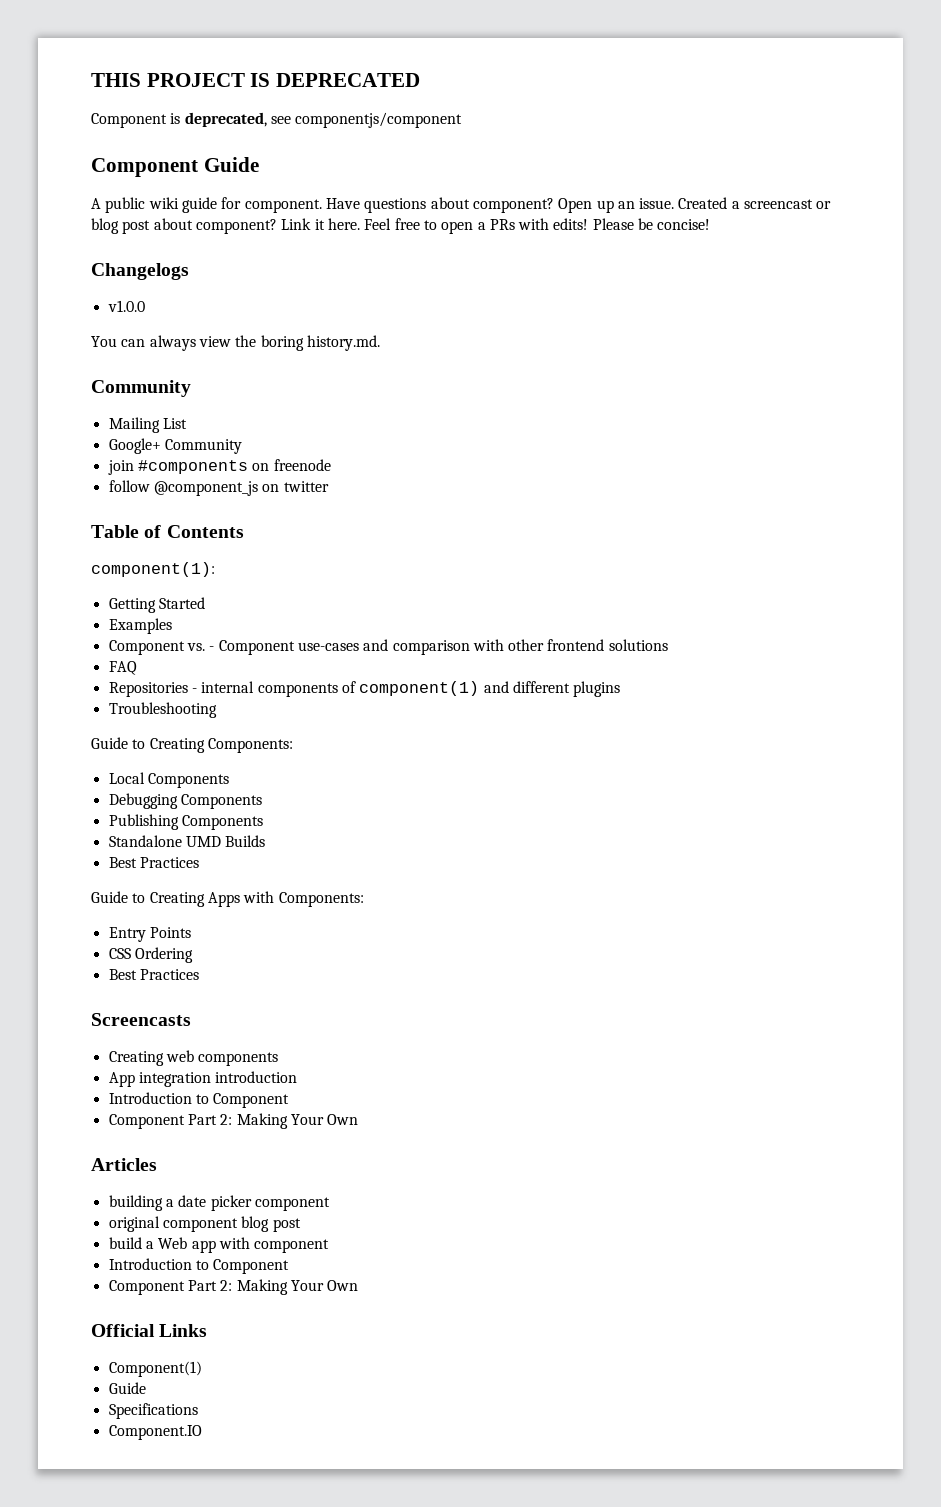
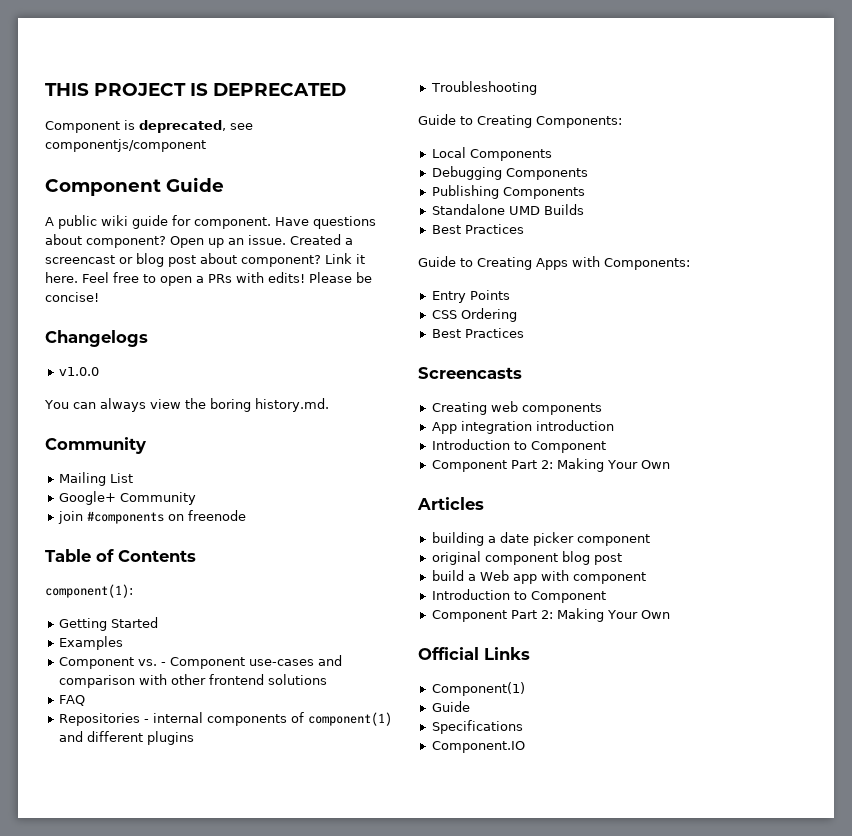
[108,480,329,496] // follow @component_js on twitter -> (246, 515) none

